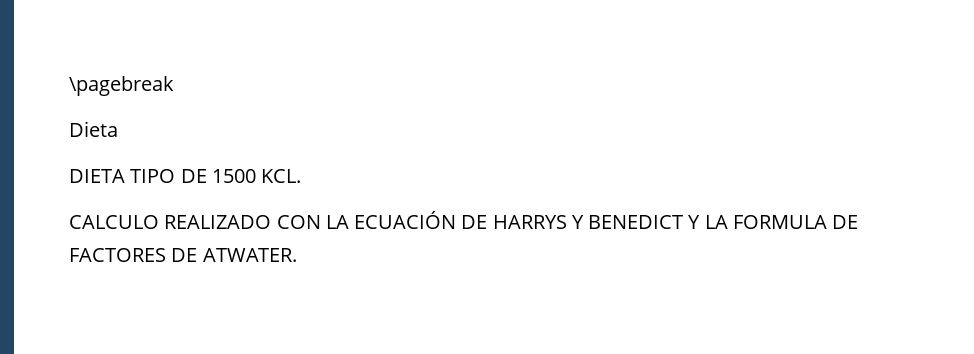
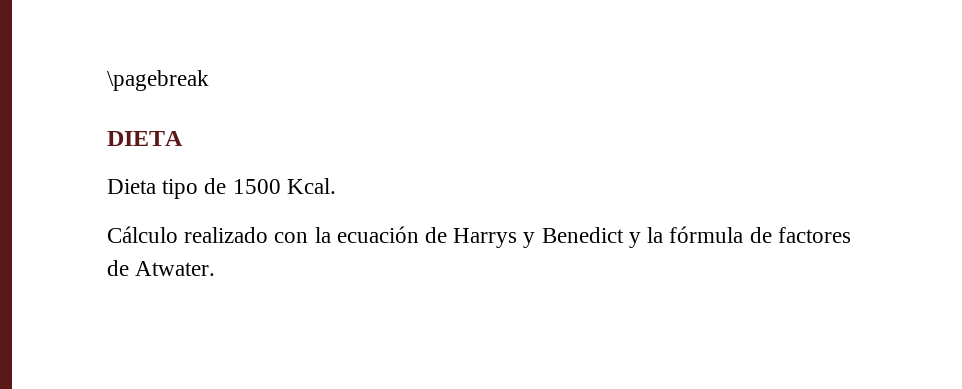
(174, 86) none -> [107,131,183,146] // DIETA
[69,169,302,183] [69,211,859,229] [69,248,298,262] // DIETA TIPO DE 1500 KCL. // CALCULO REALIZADO CON LA ECUACIÓN DE HARRYS Y BENEDICT Y LA FORMULA DE FACTORES DE ATWATER. -> [162,178,336,199] [107,226,851,248] [107,260,216,276] tipo de 1500 Kcal. // Cálculo realizado con la ecuación de Harrys y Benedict y la fórmula de factores de Atwater.

